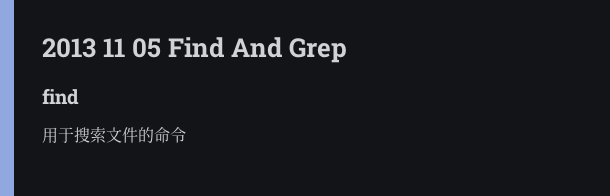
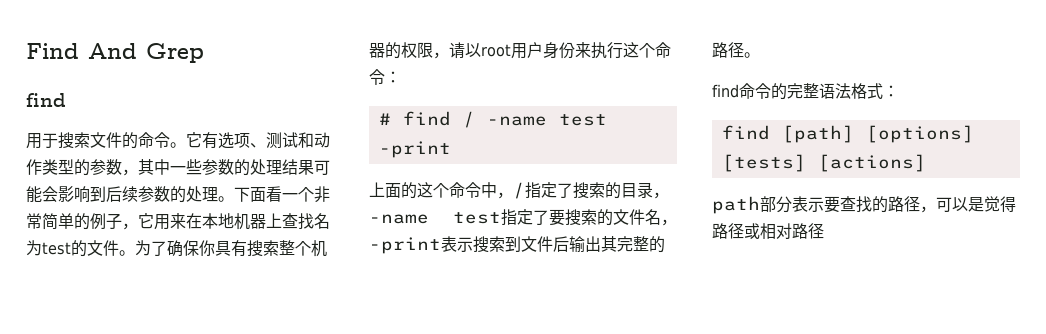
[42,38,162,58] 2013 11 05 -> (26, 51) none
(186, 135) none -> [170,132,330,149] [26,159,330,176] [26,186,330,203] [26,213,330,230] [26,240,327,257] [369,42,671,59] [369,69,401,85] [378,111,607,128] [378,141,451,158] [369,182,669,199] [369,209,677,226] [369,236,665,254] [712,42,760,58] [712,83,899,100] [721,125,974,143] [721,154,926,172] [712,196,1016,214] [712,223,824,239] 。它有选项、测试和动作类型的参数，其中一些参数的处理结果可能会影响到后续参数的处理。下面看一个非常简单的例子，它用来在本地机器上查找名为test的文件。为了确保你具有搜索整个机器的权限，请以root用户身份来执行这个命令： // # find / -name test -print // 上面的这个命令中，/指定了搜索的目录，-name test指定了要搜索的文件名，-print表示搜索到文件后输出其完整的路径。 // find命令的完整语法格式： // find [path] [options] [tests] [actions] // path部分表示要查找的路径，可以是觉得路径或相对路径

